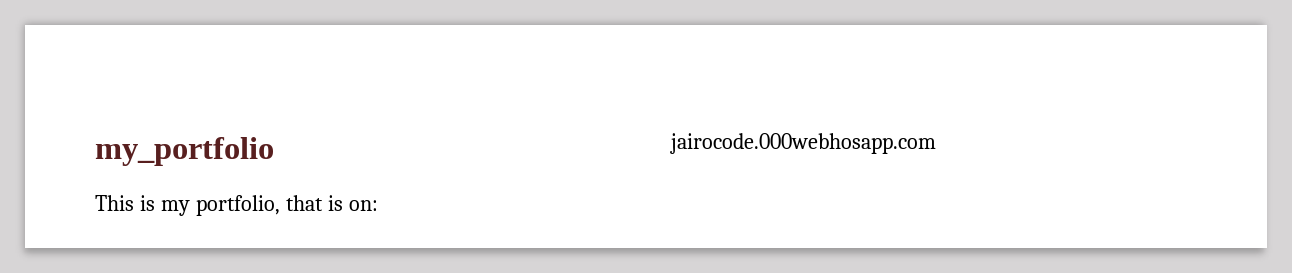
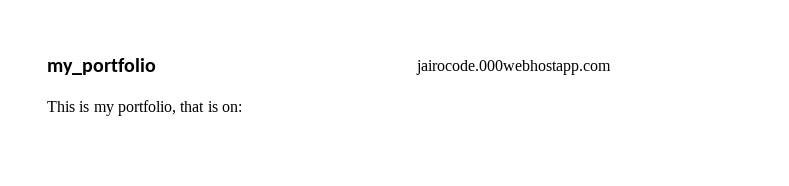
[670,133,936,154] jairocode.000webhosapp.com -> [416,60,611,75] jairocode.000webhostapp.com

